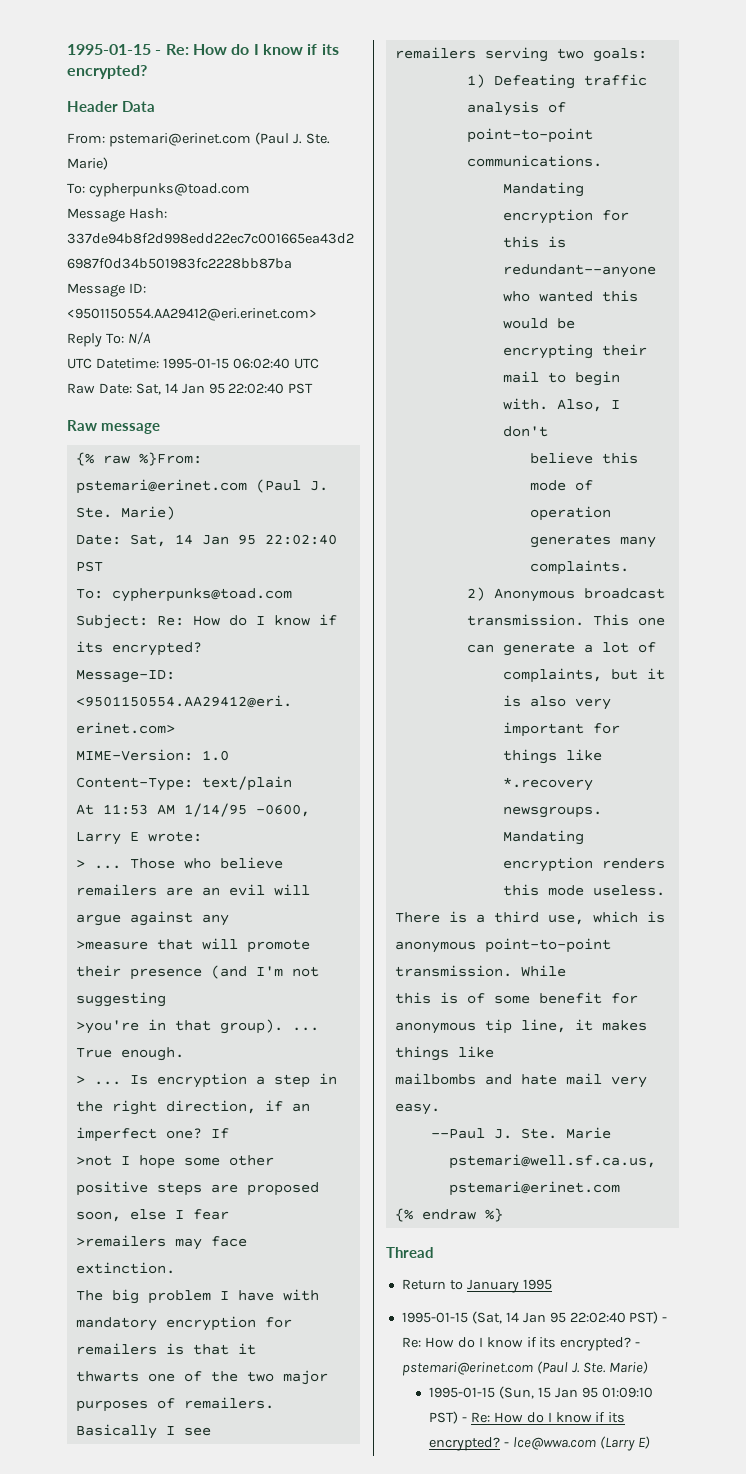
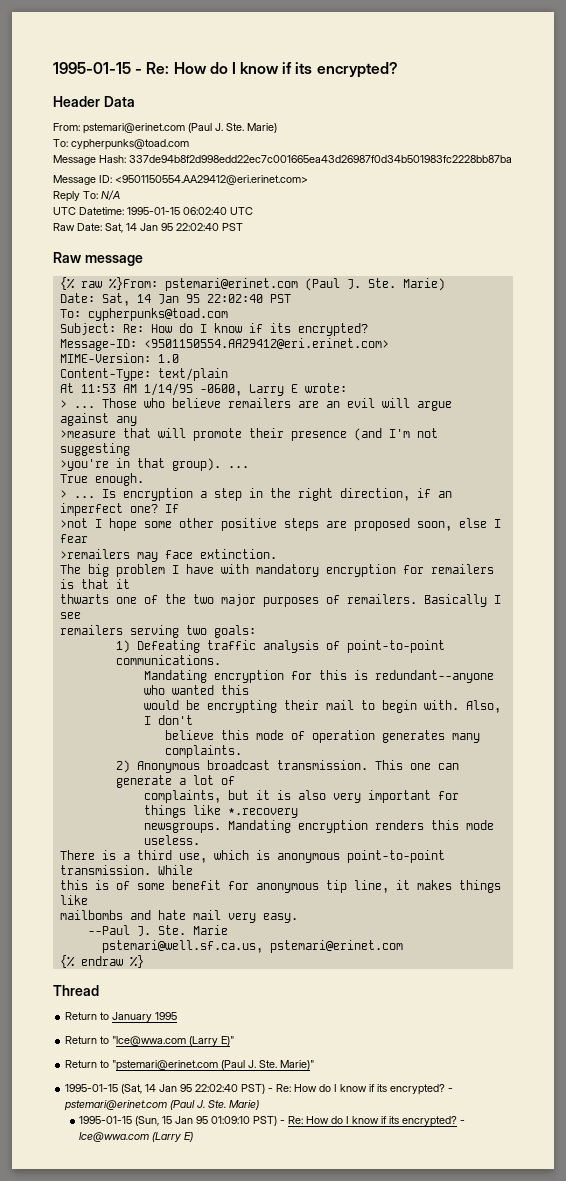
(552, 1284) none -> [65,1036,235,1046] [65,1060,315,1071] // Return to "lce@wwa.com (Larry E)" // Return to "pstemari@erinet.com (Paul J. Ste. Marie)"

